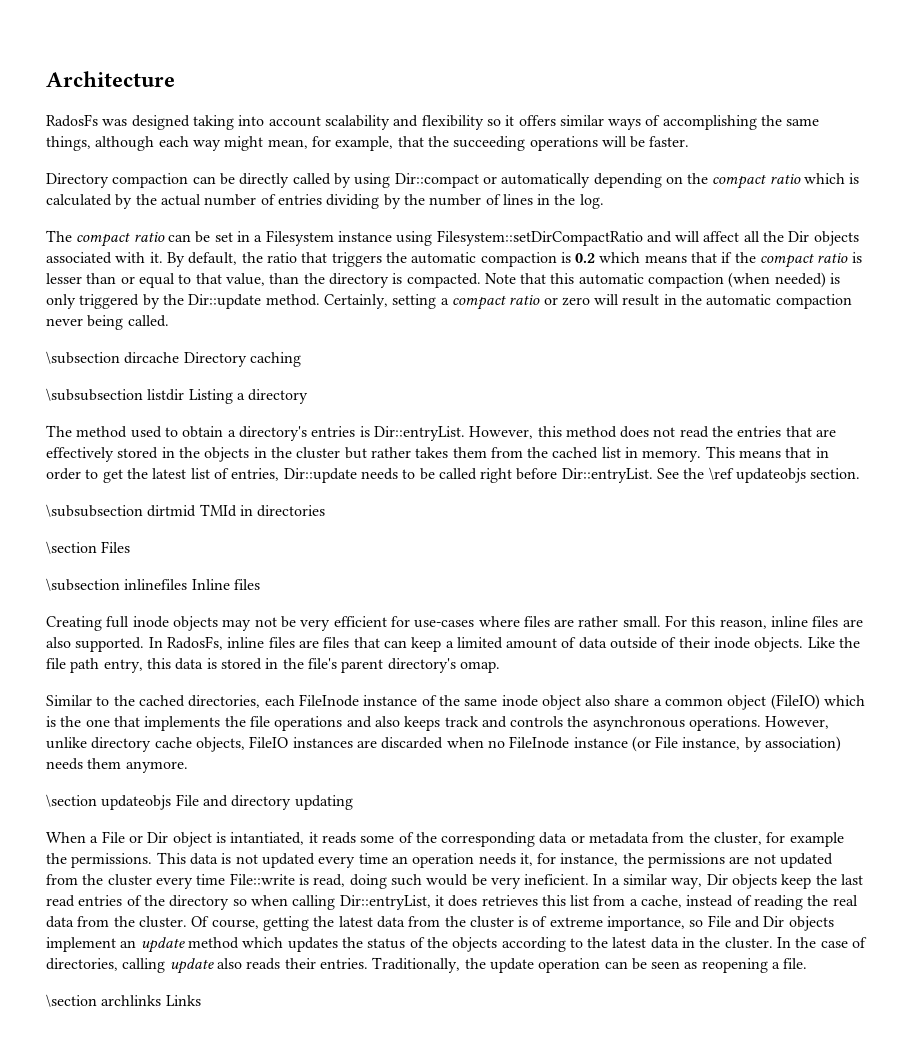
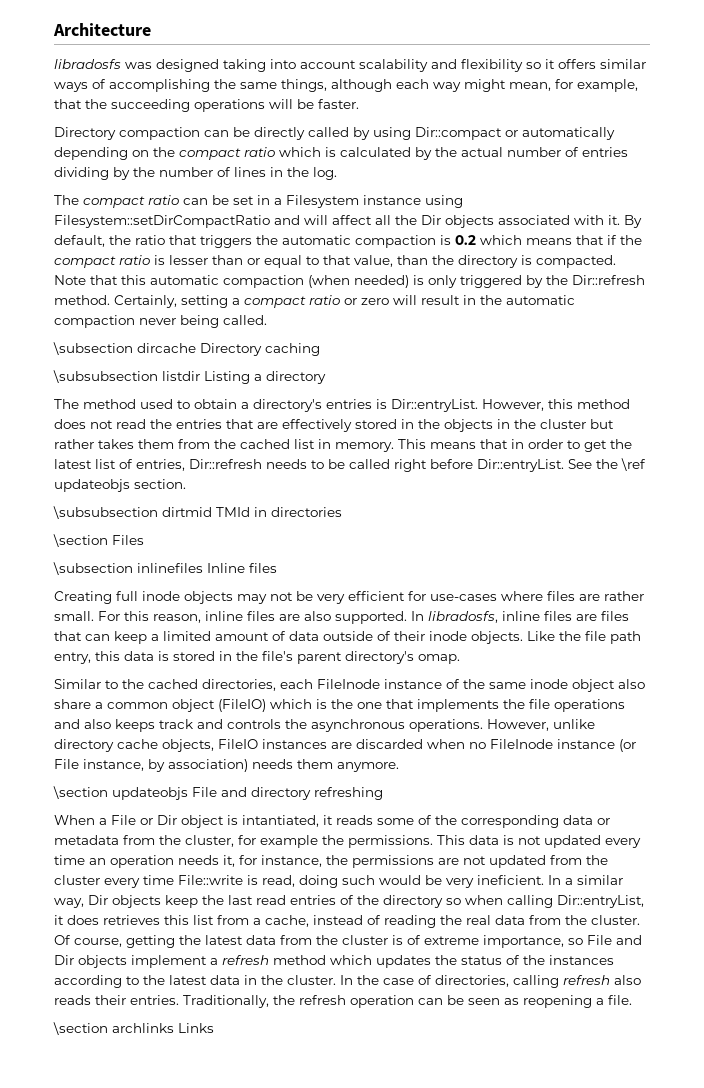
[46,114,98,127] RadosFs -> [54,59,121,69] libradosfs
[188,294,262,309] Dir::update -> [572,275,645,285] Dir::refresh
[283,468,357,483] Dir::update -> [189,459,262,469] Dir::refresh
[166,636,223,650] RadosFs, -> [428,611,498,623] libradosfs,
[294,795,353,810] updating -> [314,787,383,800] refreshing
[120,937,185,953] an update -> [210,955,269,965] a refresh
[452,937,498,952] objects -> [549,955,614,965] instances
[169,958,214,974] update -> [563,975,610,985] refresh
[489,958,534,973] update -> [299,995,346,1005] refresh

